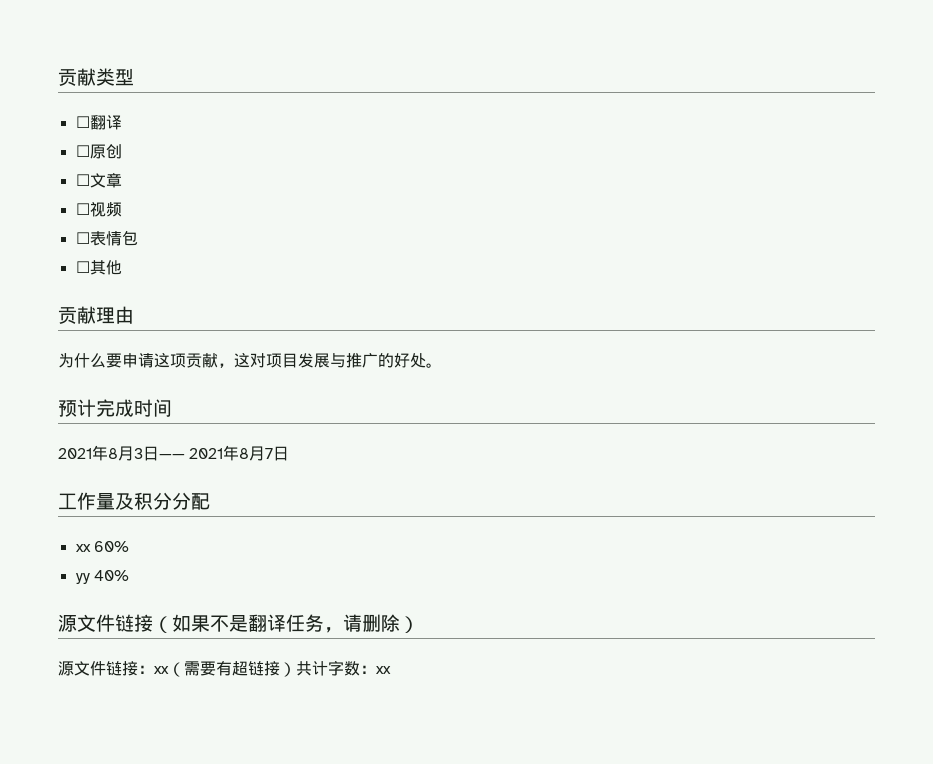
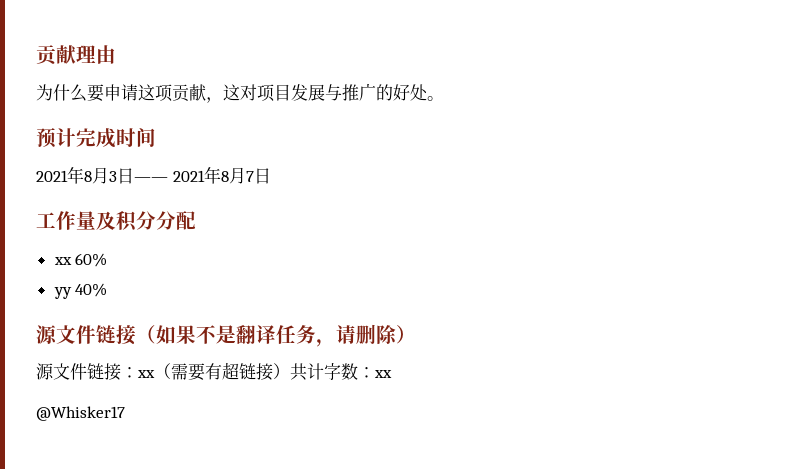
[58,68,134,86] [75,115,122,130] [75,144,122,159] [75,173,122,188] [75,201,122,217] [75,230,138,246] [75,260,122,275] [58,306,96,324] 贡献类型 // ☐翻译 // ☐原创 // ☐文章 // ☐视频 // ☐表情包 // ☐其他 // 贡献 -> [36,45,77,66] 贡献
(391, 670) none -> [36,406,125,421] // @Whisker17

